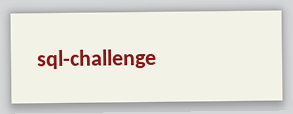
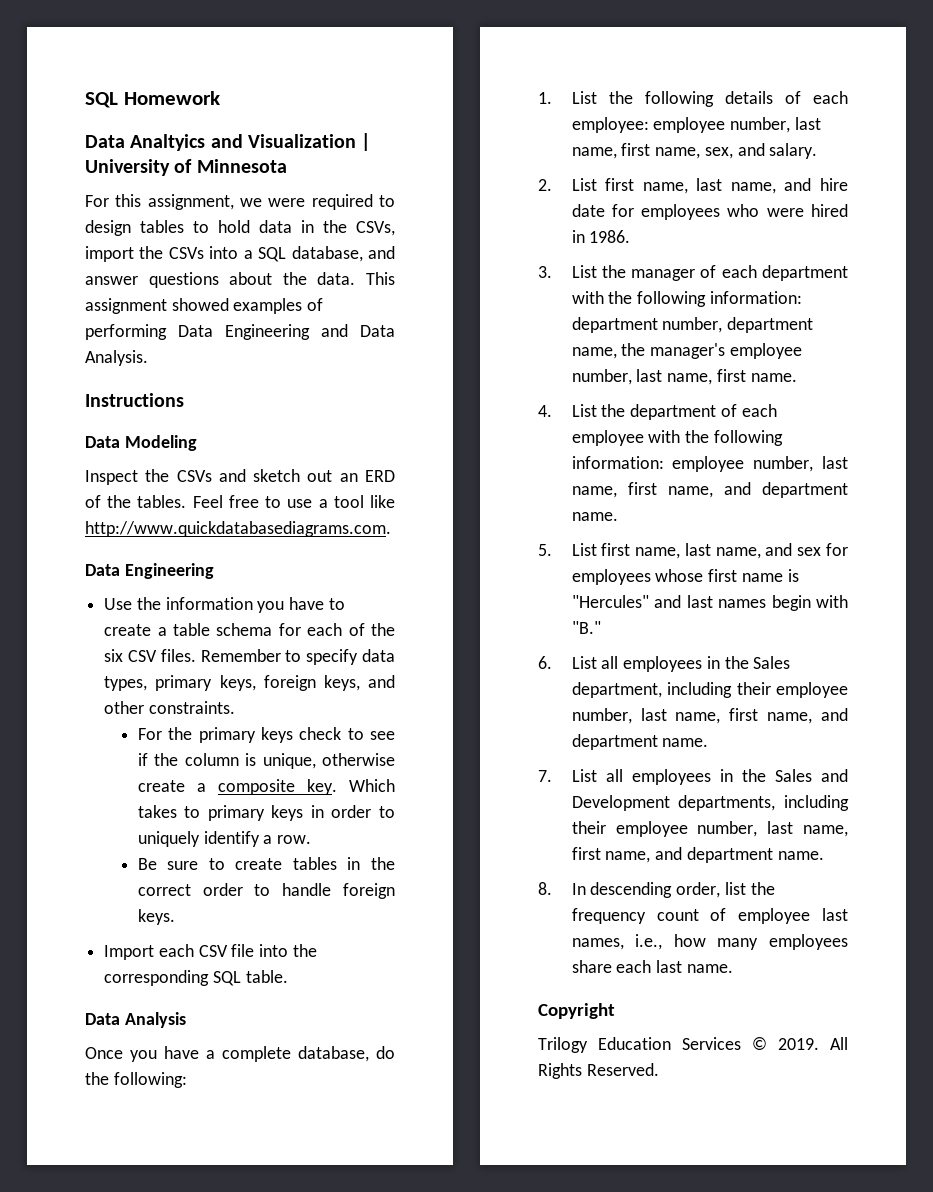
[36,48,157,70] sql-challenge -> [85,91,220,108] [85,133,372,151] [85,159,287,176] [85,194,395,210] [85,220,395,236] [85,246,396,262] [85,272,395,288] [85,298,324,314] [85,324,395,340] [85,350,148,366] [85,393,184,407] [85,435,197,451] [85,469,395,485] [85,495,395,508] [85,521,391,537] [85,563,214,579] [104,597,345,613] [104,623,395,636] [104,649,395,665] [104,675,395,691] [104,701,235,714] [137,727,395,743] [137,753,396,769] [137,779,395,795] [137,805,395,821] [137,831,312,847] [137,857,395,870] [137,883,395,899] [137,909,175,925] [104,944,317,960] [104,970,288,986] [85,1012,186,1028] [85,1046,395,1062] [85,1072,187,1088] [538,91,848,107] [571,117,821,133] [571,143,818,159] [538,178,848,194] [571,204,848,220] [571,230,631,243] [538,265,848,281] [571,291,802,307] [571,317,814,333] [571,343,802,359] [571,369,797,385] [538,404,777,420] [571,430,783,446] [571,456,848,472] [571,482,848,498] [571,512,618,521] [538,543,848,559] [571,569,799,585] [571,595,848,611] [571,621,601,634] [538,656,791,672] [571,682,848,698] [571,708,848,724] [571,734,709,750] [538,769,848,785] [571,795,849,811] [571,821,848,837] [571,847,824,863] [538,882,775,898] [571,908,848,924] [571,934,848,950] [571,960,733,973] [538,1003,615,1019] [538,1037,848,1053] [538,1063,659,1079] SQL Homework // Data Analtyics and Visualization | University of Minnesota // For this assignment, we were required to design tables to hold data in the CSVs, import the CSVs into a SQL database, and answer questions about the data. This assignment showed examples of performing Data Engineering and Data Analysis. // Instructions // Data Modeling // Inspect the CSVs and sketch out an ERD of the tables. Feel free to use a tool like http://www.quickdatabasediagrams.com. // Data Engineering // Use the information you have to create a table schema for each of the six CSV files. Remember to specify data types, primary keys, foreign keys, and other constraints. // For the primary keys check to see if the column is unique, otherwise create a composite key. Which takes to primary keys in order to uniquely identify a row. // Be sure to create tables in the correct order to handle foreign keys. // Import each CSV file into the corresponding SQL table. // Data Analysis // Once you have a complete database, do the following: // 1. List the following details of each employee: employee number, last name, first name, sex, and salary. // 2. List first name, last name, and hire date for employees who were hired in 1986. // 3. List the manager of each department with the following information: department number, department name, the manager's employee number, last name, first name. // 4. List the department of each employee with the following information: employee number, last name, first name, and department name. // 5. List first name, last name, and sex for employees whose first name is "Hercules" and last names begin with "B." // 6. List all employees in the Sales department, including their employee number, last name, first name, and department name. // 7. List all employees in the Sales and Development departments, including their employee number, last name, first name, and department name. // 8. In descending order, list the frequency count of employee last names, i.e., how many employees share each last name. // Copyright // Trilogy Education Services © 2019. All Rights Reserved.

